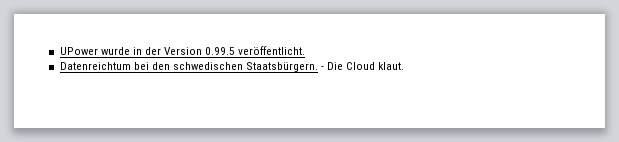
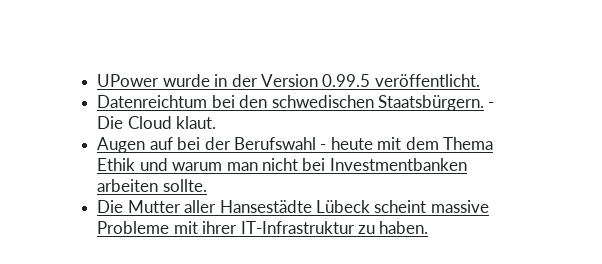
(405, 66) none -> [97,137,494,153] [97,158,467,171] [97,179,207,192] [97,200,489,213] [97,221,429,234] // Augen auf bei der Berufswahl - heute mit dem Thema Ethik und warum man nicht bei Investmentbanken arbeiten sollte. // Die Mutter aller Hansestädte Lübeck scheint massive Probleme mit ihrer IT-Infrastruktur zu haben.

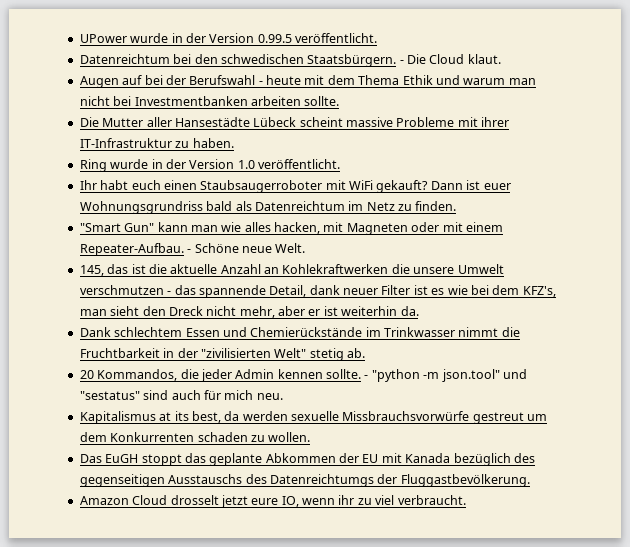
(429, 227) none -> [79,159,340,172] [79,180,511,193] [79,201,457,214] [79,222,503,235] [79,243,306,256] [79,264,504,276] [79,285,556,298] [79,306,419,318] [79,327,520,337] [79,348,365,361] [79,369,527,382] [79,390,283,400] [79,411,548,424] [79,432,311,442] [79,453,535,466] [79,474,530,487] [79,495,466,508] // Ring wurde in der Version 1.0 veröffentlicht. // Ihr habt euch einen Staubsaugerroboter mit WiFi gekauft? Dann ist euer Wohnungsgrundriss bald als Datenreichtum im Netz zu finden. // "Smart Gun" kann man wie alles hacken, mit Magneten oder mit einem Repeater-Aufbau. - Schöne neue Welt. // 145, das ist die aktuelle Anzahl an Kohlekraftwerken die unsere Umwelt verschmutzen - das spannende Detail, dank neuer Filter ist es wie bei dem KFZ's, man sieht den Dreck nicht mehr, aber er ist weiterhin da. // Dank schlechtem Essen und Chemierückstände im Trinkwasser nimmt die Fruchtbarkeit in der "zivilisierten Welt" stetig ab. // 20 Kommandos, die jeder Admin kennen sollte. - "python -m json.tool" und "sestatus" sind auch für mich neu. // Kapitalismus at its best, da werden sexuelle Missbrauchsvorwürfe gestreut um dem Konkurrenten schaden zu wollen. // Das EuGH stoppt das geplante Abkommen der EU mit Kanada bezüglich des gegenseitigen Ausstauschs des Datenreichtumgs der Fluggastbevölkerung. // Amazon Cloud drosselt jetzt eure IO, wenn ihr zu viel verbraucht.

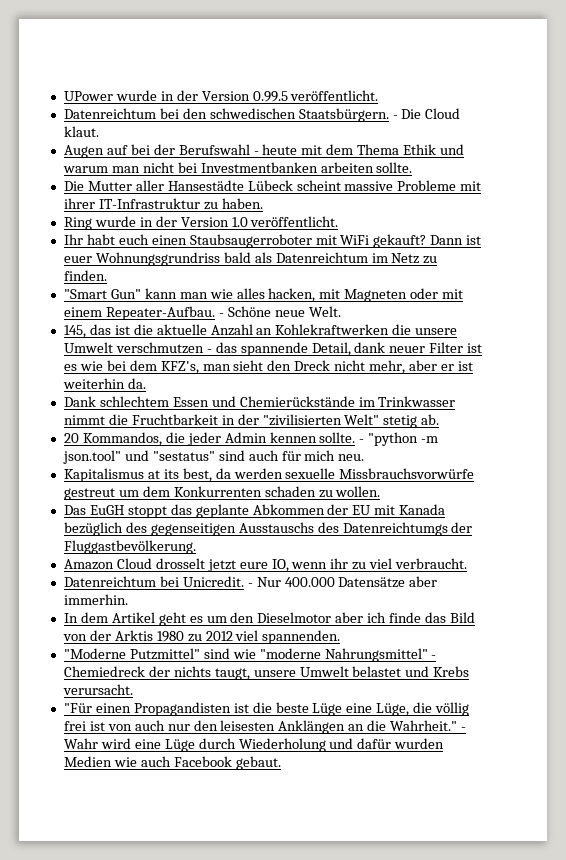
(466, 500) none -> [63,576,438,588] [63,594,128,605] [63,612,475,626] [62,630,341,644] [63,648,437,662] [63,666,470,680] [62,684,133,695] [63,702,470,716] [63,720,467,734] [63,738,445,752] [63,756,281,770] // Datenreichtum bei Unicredit. - Nur 400.000 Datensätze aber immerhin. // In dem Artikel geht es um den Dieselmotor aber ich finde das Bild von der Arktis 1980 zu 2012 viel spannenden. // "Moderne Putzmittel" sind wie "moderne Nahrungsmittel" - Chemiedreck der nichts taugt, unsere Umwelt belastet und Krebs verursacht. // "Für einen Propagandisten ist die beste Lüge eine Lüge, die völlig frei ist von auch nur den leisesten Anklängen an die Wahrheit." - Wahr wird eine Lüge durch Wiederholung und dafür wurden Medien wie auch Facebook gebaut.

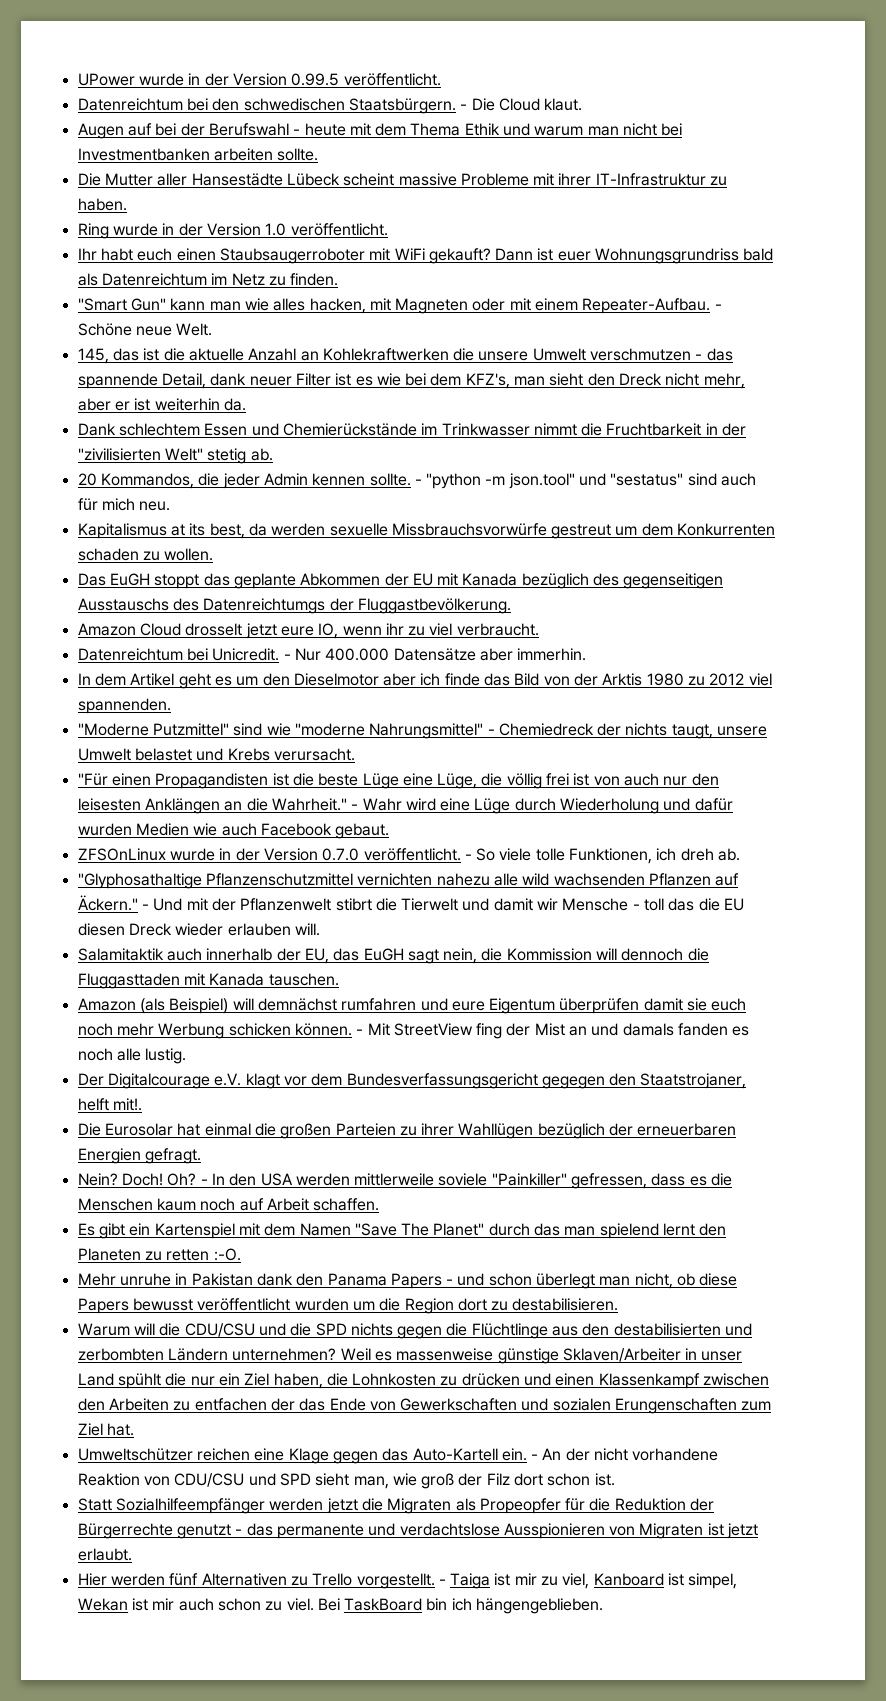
(281, 763) none -> [77,848,741,864] [77,873,740,889] [77,895,745,911] [77,923,320,936] [77,948,709,964] [77,973,339,989] [77,998,747,1014] [77,1023,750,1039] [77,1048,187,1064] [77,1073,747,1089] [77,1098,142,1111] [77,1123,737,1139] [77,1148,201,1164] [77,1173,733,1189] [77,1198,380,1211] [77,1223,727,1239] [77,1248,241,1261] [77,1273,738,1289] [77,1298,619,1314] [77,1323,753,1339] [77,1348,743,1364] [77,1373,770,1389] [77,1398,772,1414] [77,1423,134,1436] [77,1448,719,1464] [77,1473,615,1489] [77,1498,715,1514] [77,1523,759,1539] [77,1548,132,1561] [77,1573,738,1589] [77,1598,604,1614] // ZFSOnLinux wurde in der Version 0.7.0 veröffentlicht. - So viele tolle Funktionen, ich dreh ab. // "Glyphosathaltige Pflanzenschutzmittel vernichten nahezu alle wild wachsenden Pflanzen auf Äckern." - Und mit der Pflanzenwelt stibrt die Tierwelt und damit wir Mensche - toll das die EU diesen Dreck wieder erlauben will. // Salamitaktik auch innerhalb der EU, das EuGH sagt nein, die Kommission will dennoch die Fluggasttaden mit Kanada tauschen. // Amazon (als Beispiel) will demnächst rumfahren und eure Eigentum überprüfen damit sie euch noch mehr Werbung schicken können. - Mit StreetView fing der Mist an und damals fanden es noch alle lustig. // Der Digitalcourage e.V. klagt vor dem Bundesverfassungsgericht gegegen den Staatstrojaner, helft mit!. // Die Eurosolar hat einmal die großen Parteien zu ihrer Wahllügen bezüglich der erneuerbaren Energien gefragt. // Nein? Doch! Oh? - In den USA werden mittlerweile soviele "Painkiller" gefressen, dass es die Menschen kaum noch auf Arbeit schaffen. // Es gibt ein Kartenspiel mit dem Namen "Save The Planet" durch das man spielend lernt den Planeten zu retten :-O. // Mehr unruhe in Pakistan dank den Panama Papers - und schon überlegt man nicht, ob diese Papers bewusst veröffentlicht wurden um die Region dort zu destabilisieren. // Warum will die CDU/CSU und die SPD nichts gegen die Flüchtlinge aus den destabilisierten und zerbombten Ländern unternehmen? Weil es massenweise günstige Sklaven/Arbeiter in unser Land spühlt die nur ein Ziel haben, die Lohnkosten zu drücken und einen Klassenkampf zwischen den Arbeiten zu entfachen der das Ende von Gewerkschaften und sozialen Erungenschaften zum Ziel hat. // Umweltschützer reichen eine Klage gegen das Auto-Kartell ein. - An der nicht vorhandene Reaktion von CDU/CSU und SPD sieht man, wie groß der Filz dort schon ist. // Statt Sozialhilfeempfänger werden jetzt die Migraten als Propeopfer für die Reduktion der Bürgerrechte genutzt - das permanente und verdachtslose Ausspionieren von Migraten ist jetzt erlaubt. // Hier werden fünf Alternativen zu Trello vorgestellt. - Taiga ist mir zu viel, Kanboard ist simpel, Wekan ist mir auch schon zu viel. Bei TaskBoard bin ich hängengeblieben.

